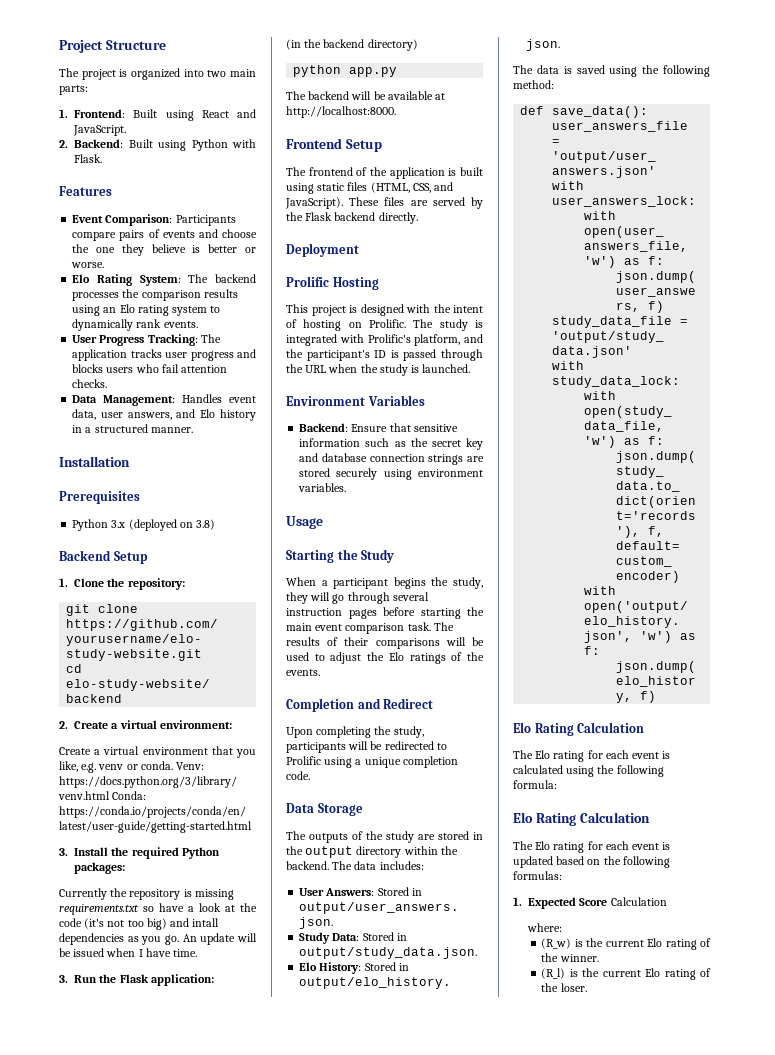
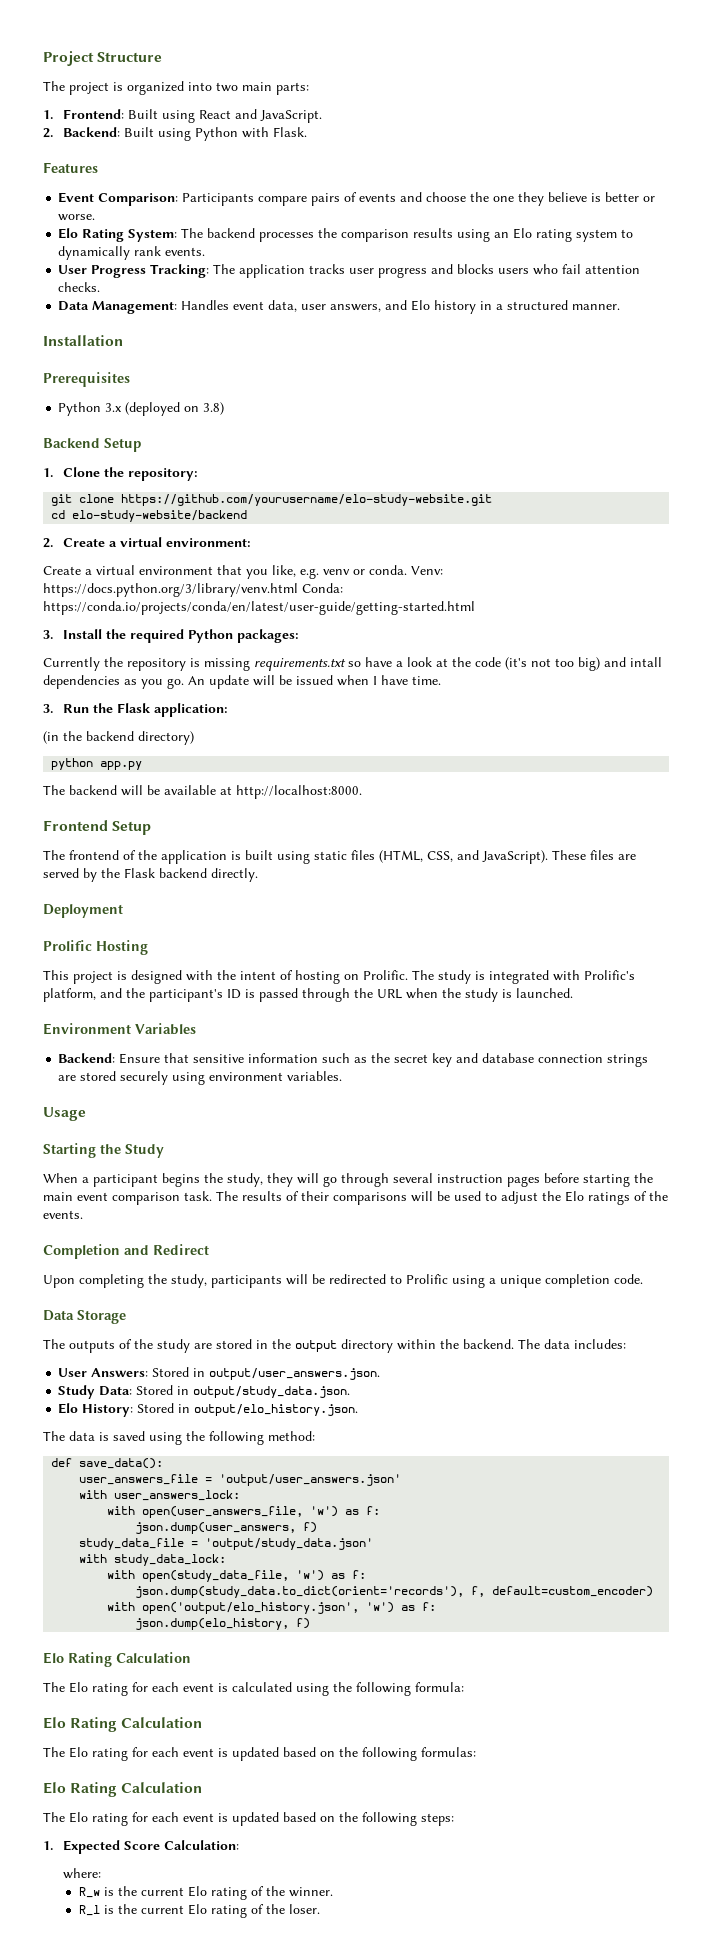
(562, 875) none -> [43,1782,203,1797] [43,1812,454,1826] // Elo Rating Calculation // The Elo rating for each event is updated based on the following steps:
[610,897,667,906] Calculation -> [164,1840,240,1850] Calculation:
[541,938,572,949] (R_w) -> [78,1887,100,1898] R_w
[541,968,566,979] (R_l) -> [78,1905,100,1916] R_l

